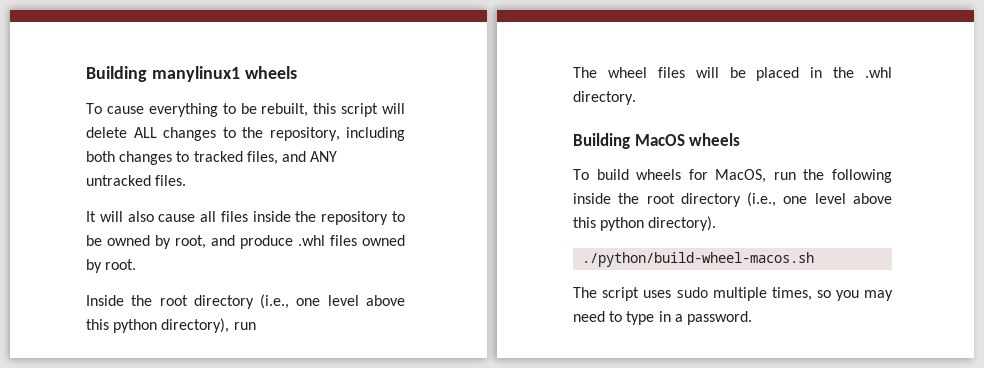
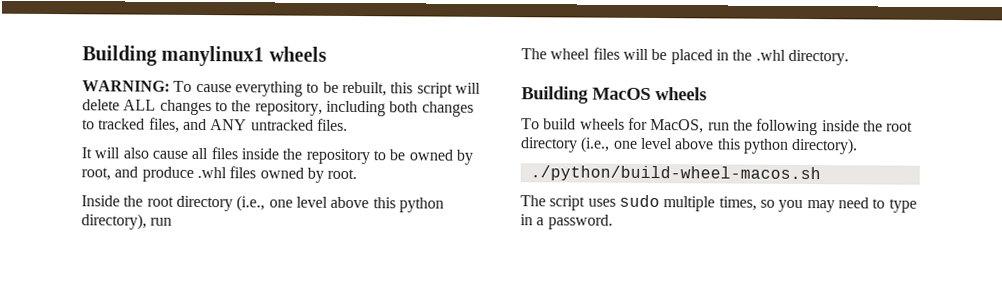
(297, 72) none -> [82,80,170,92] WARNING:

